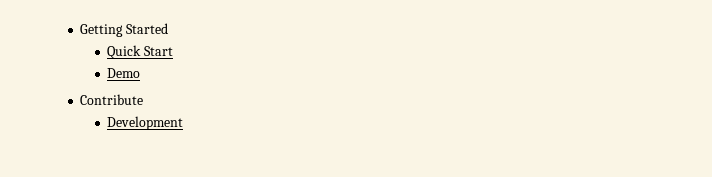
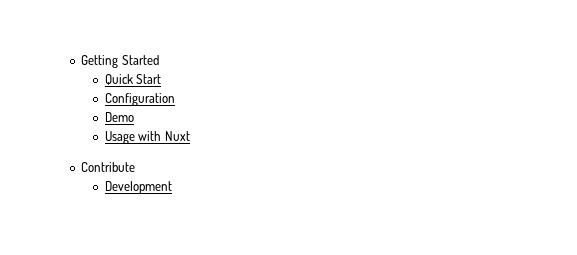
(174, 51) none -> [104,93,175,106] // Configuration
(141, 73) none -> [104,131,190,144] // Usage with Nuxt

